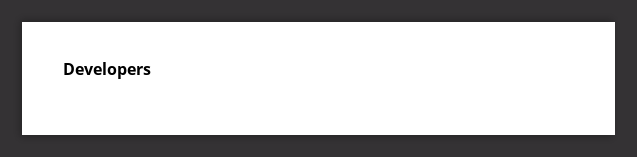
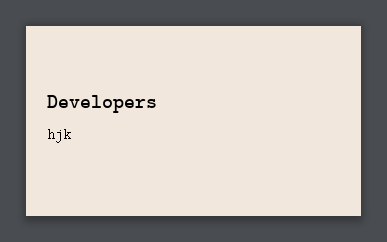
(151, 70) none -> [47,129,71,143] // hjk

